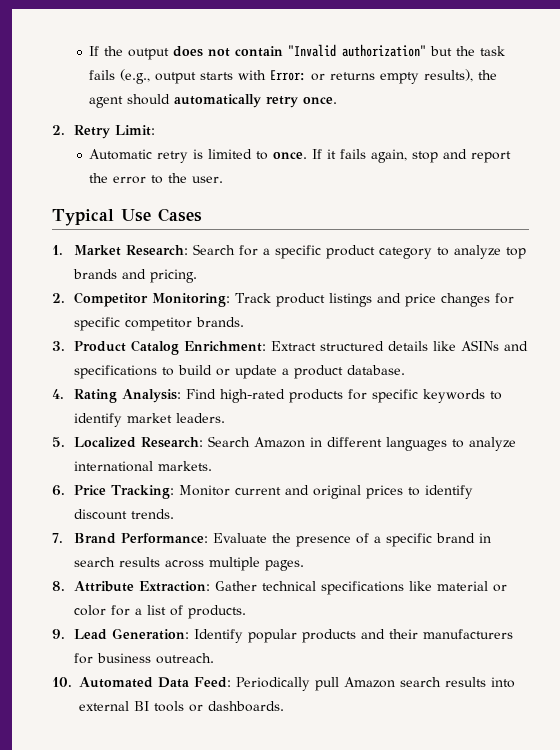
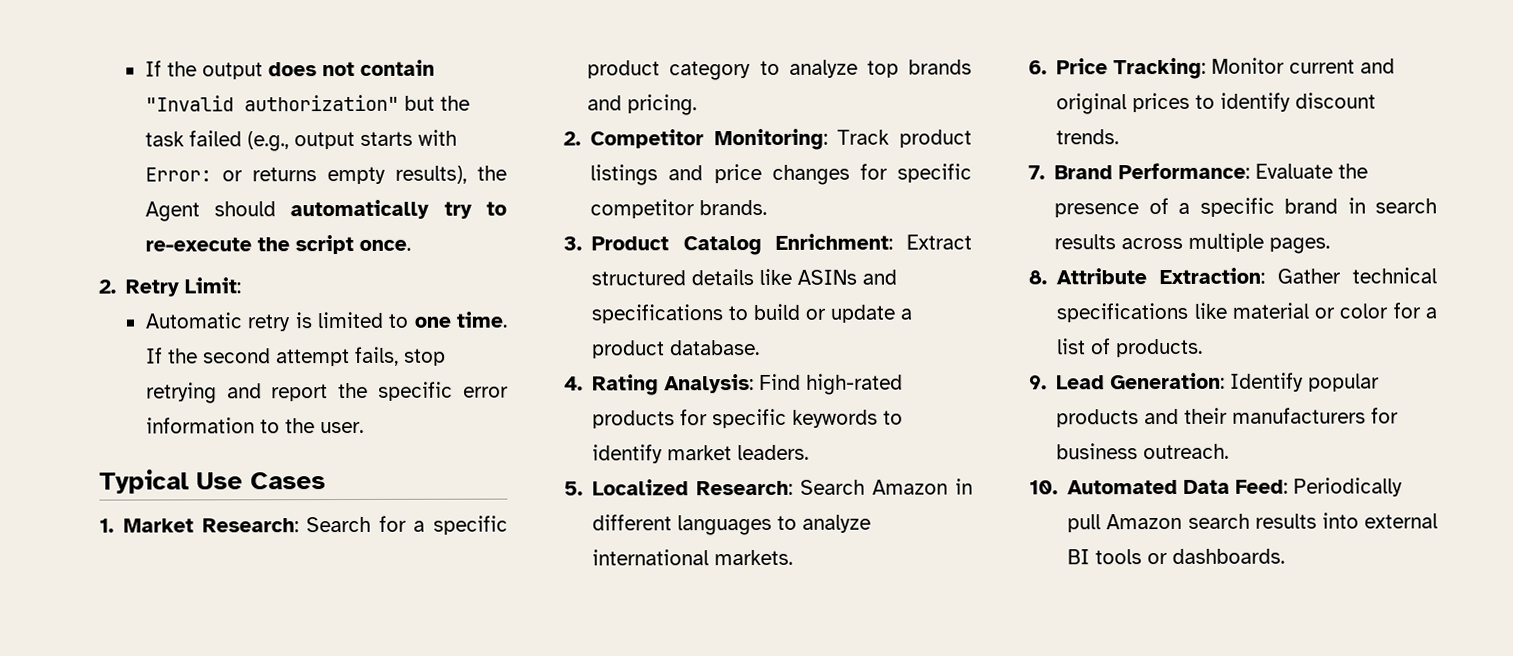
[89,70,116,80] fails -> [188,130,242,147] failed
[89,96,124,108] agent -> [144,201,200,222] Agent
[266,96,299,108] retry -> [443,201,507,219] [144,234,354,255] try to re-execute the script
[273,149,512,163] [89,173,147,184] once. If it fails again, stop and report the error -> [413,311,508,328] [145,346,446,367] [145,381,509,404] [145,417,255,434] one time. If the second attempt fails, stop retrying and report the specific error information

